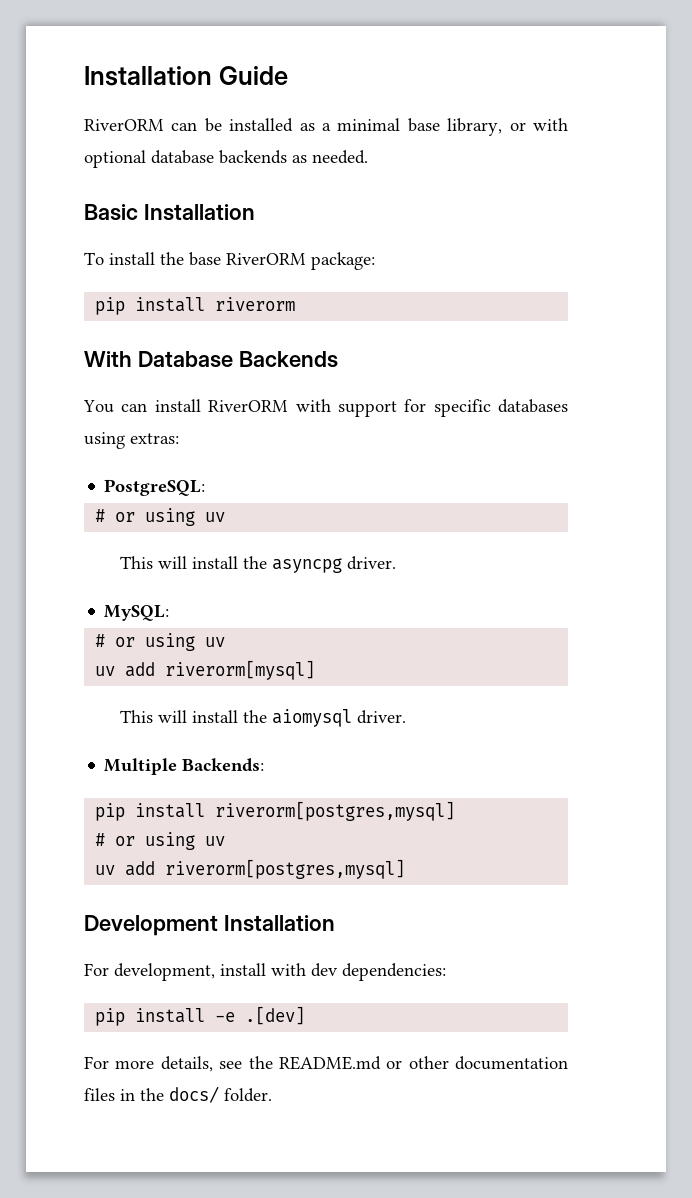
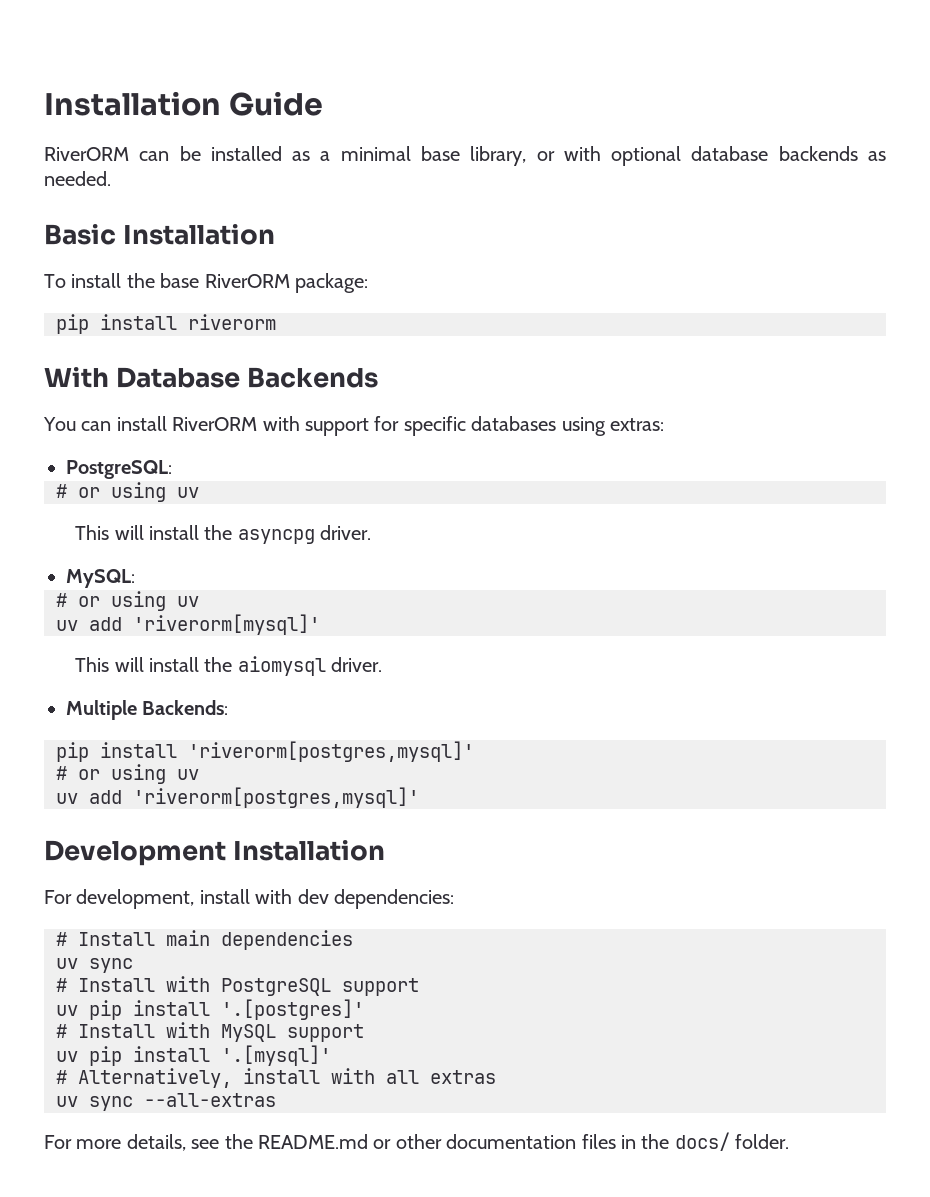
[165,660,316,680] riverorm[mysql] -> [133,614,320,635] 'riverorm[mysql]'
[215,801,456,821] [95,832,226,850] [95,859,406,879] riverorm[postgres,mysql] // # or using uv // uv add riverorm[postgres,mysql] -> [188,741,474,762] [56,764,199,784] [56,787,419,808] 'riverorm[postgres,mysql]' // # or using uv // uv add 'riverorm[postgres,mysql]'
[95,1006,306,1026] pip install -e .[dev] -> [56,930,353,950] [56,958,133,973] [56,976,419,996] [56,999,364,1020] [56,1022,364,1042] [56,1045,331,1066] [56,1068,496,1088] [56,1093,276,1111] # Install main dependencies // uv sync // # Install with PostgreSQL support // uv pip install '.[postgres]' // # Install with MySQL support // uv pip install '.[mysql]' // # Alternatively, install with all extras // uv sync --all-extras

